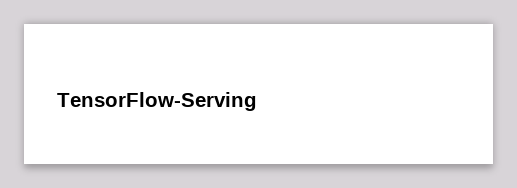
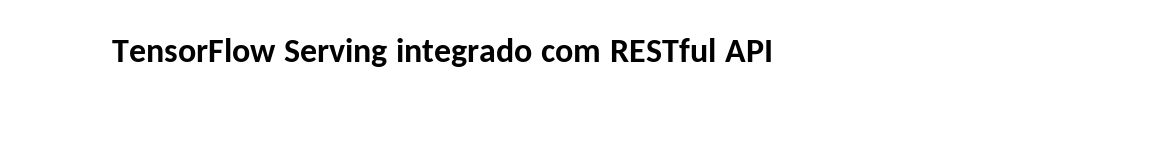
[57,92,257,111] TensorFlow-Serving -> [112,38,774,67] TensorFlow Serving integrado com RESTful API

